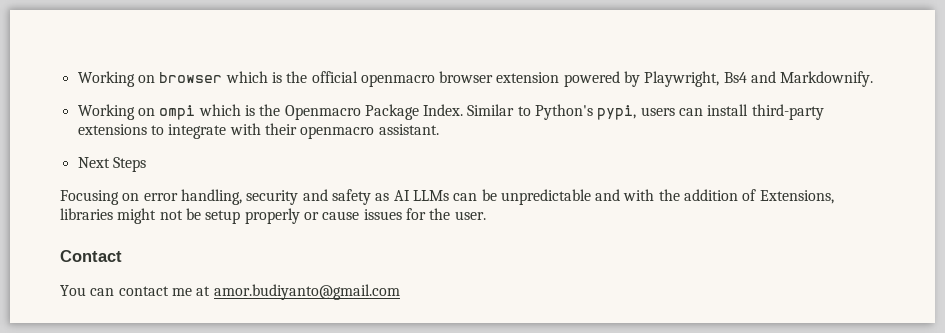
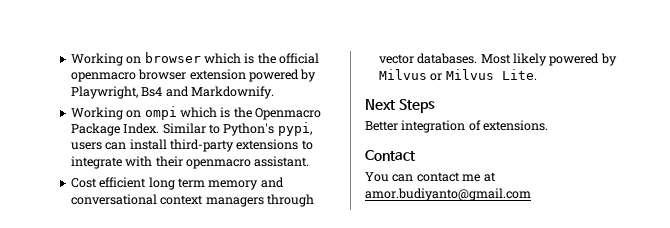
[77,157,146,172] [60,189,834,205] [60,208,486,224] Next Steps // Focusing on error handling, security and safety as AI LLMs can be unpredictable and with the addition of Extensions, libraries might not be setup properly or cause issues for the user. -> [70,177,284,190] [70,194,314,207] [378,53,617,66] [378,69,537,81] [365,99,435,113] [365,120,549,133] Cost efficient long term memory and conversational context managers through vector databases. Most likely powered by Milvus or Milvus Lite. // Next Steps // Better integration of extensions.

